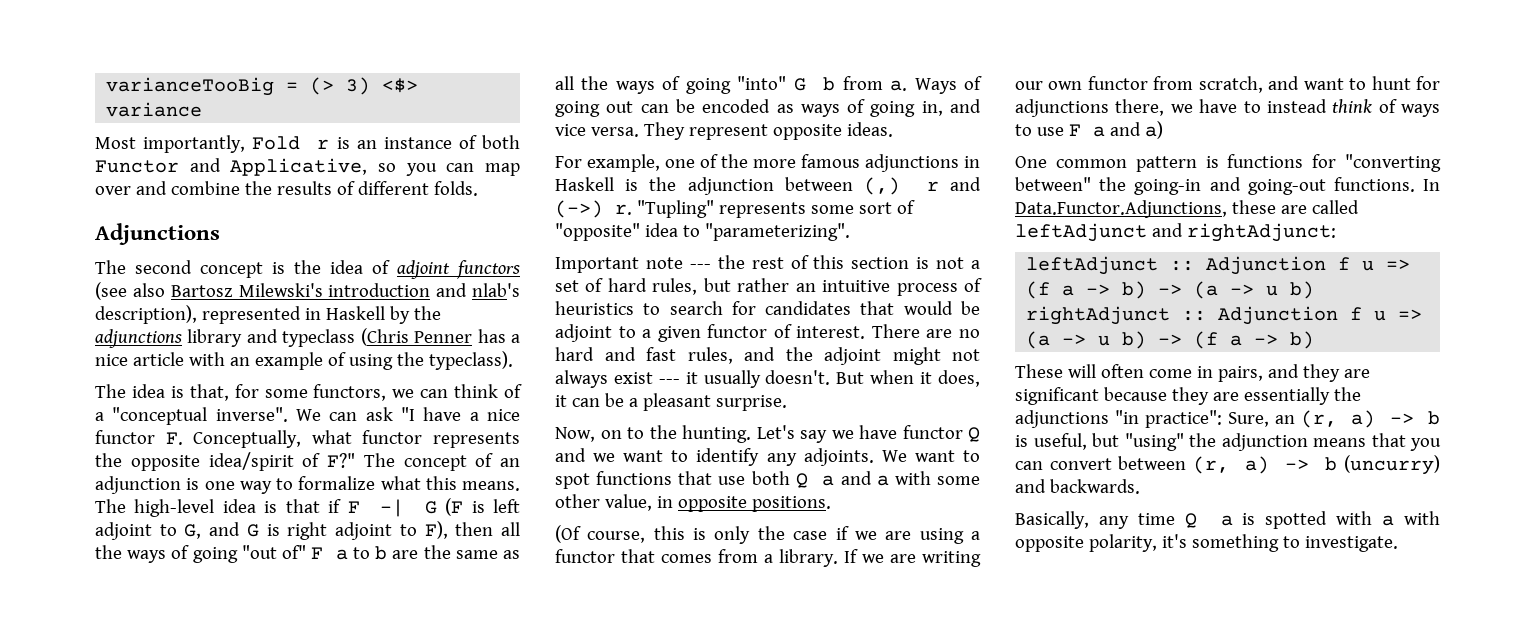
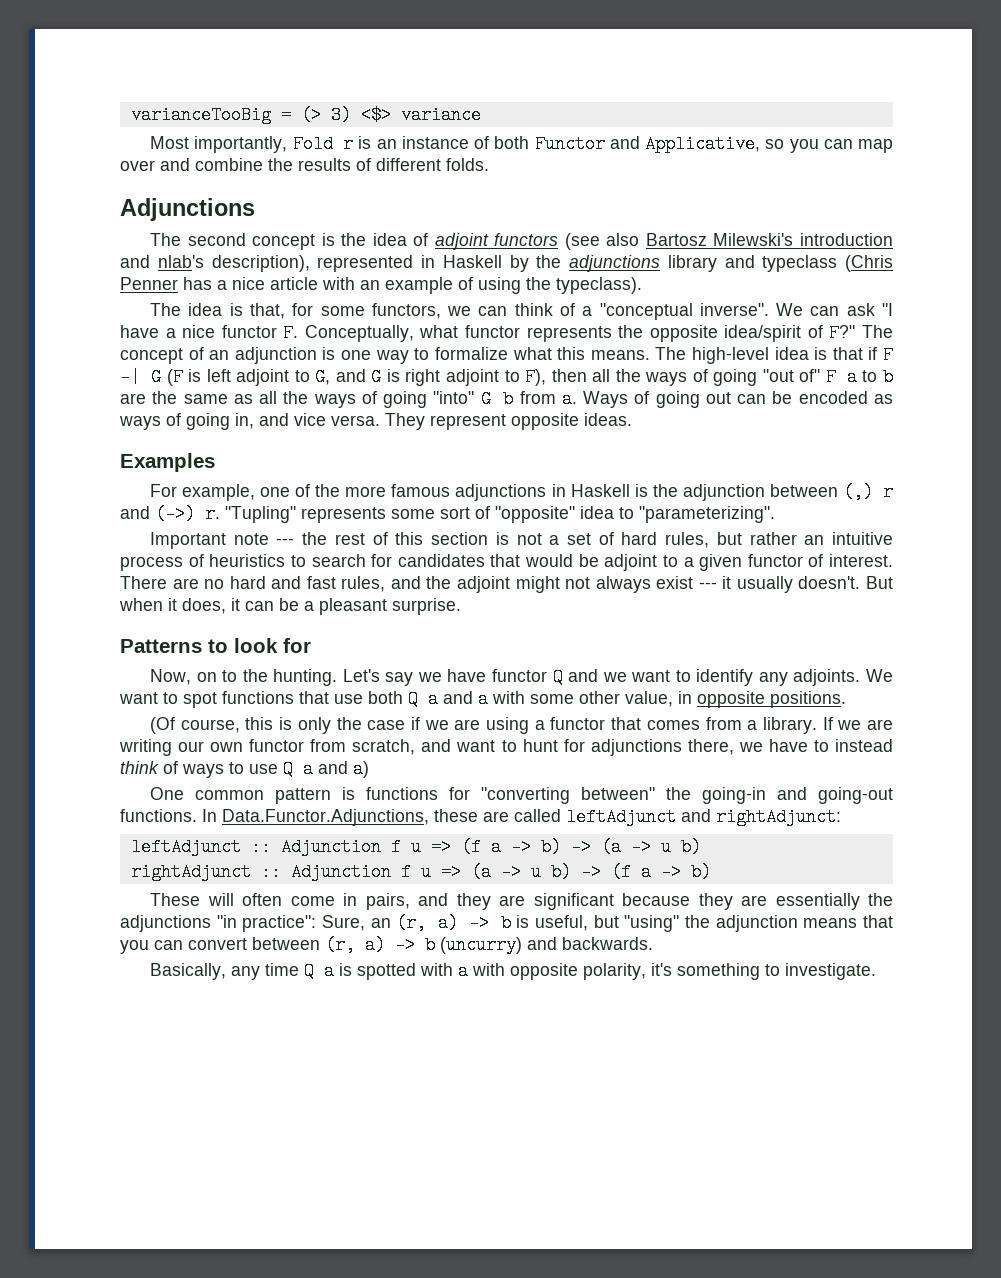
(893, 129) none -> [120,453,215,472] // Examples
(787, 403) none -> [120,638,311,653] // Patterns to look for
[1068,124,1081,136] F -> [283,760,293,778] Q

